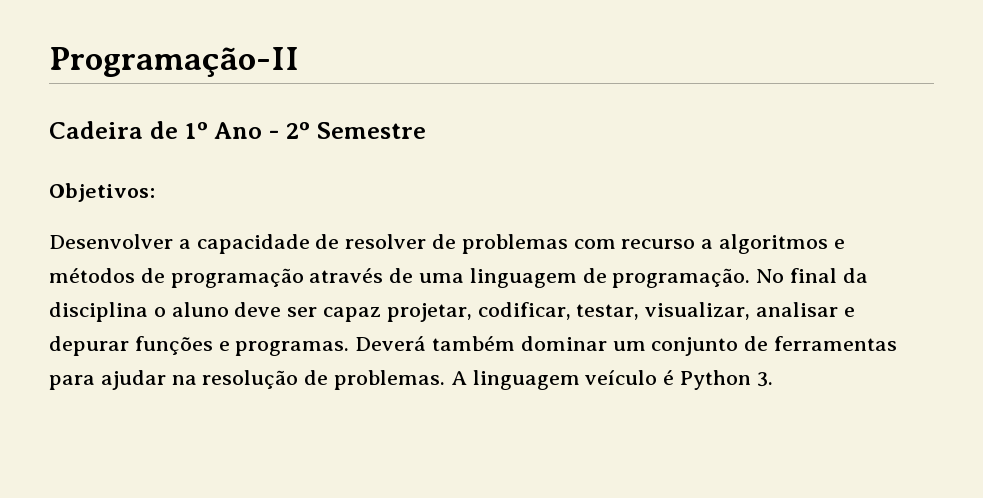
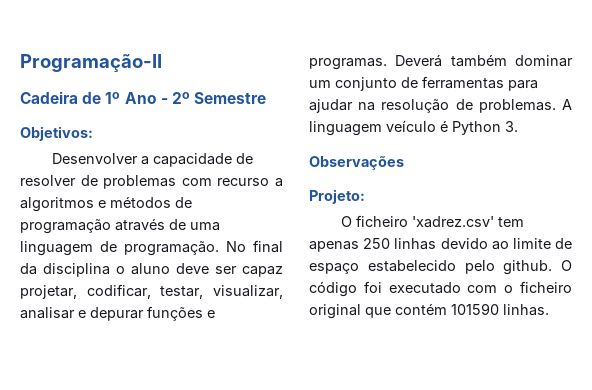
(773, 379) none -> [309,156,404,170] [309,189,365,204] [340,215,524,228] [309,238,572,252] [309,260,572,275] [309,281,572,297] [309,303,549,319] // Observações // Projeto: // O ficheiro 'xadrez.csv' tem apenas 250 linhas devido ao limite de espaço estabelecido pelo github. O código foi executado com o ficheiro original que contém 101590 linhas.

